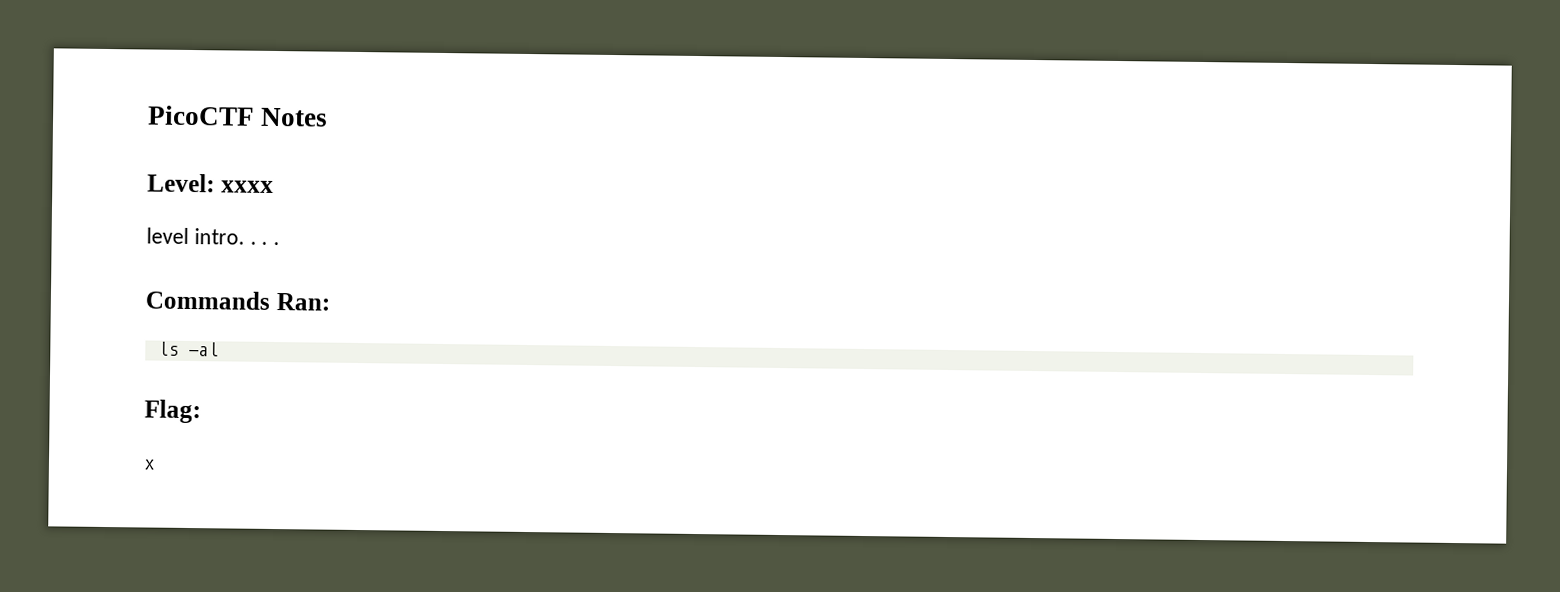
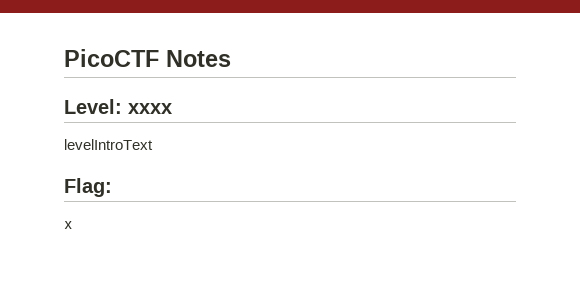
[146,227,281,246] [145,290,330,311] [157,341,219,357] level intro. . . . // Commands Ran: // ls -al -> [64,139,153,150] levelIntroText

